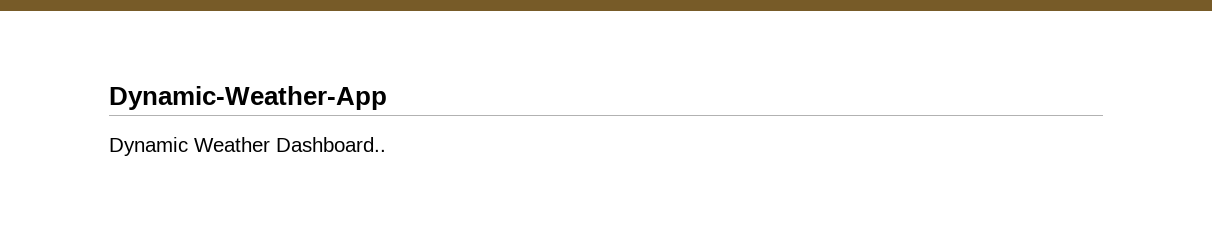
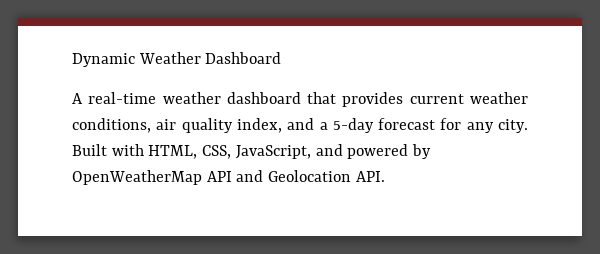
[109,86,387,110] Dynamic-Weather-App // -> (72, 60) none
[276,137,386,152] Dashboard.. -> [205,52,282,64] [72,92,528,107] [72,118,528,133] [72,144,432,159] [72,170,385,185] Dashboard // A real-time weather dashboard that provides current weather conditions, air quality index, and a 5-day forecast for any city. Built with HTML, CSS, JavaScript, and powered by OpenWeatherMap API and Geolocation API.

